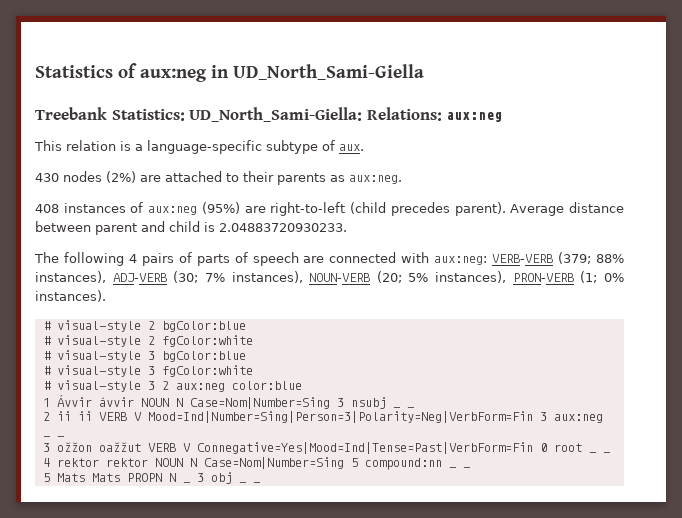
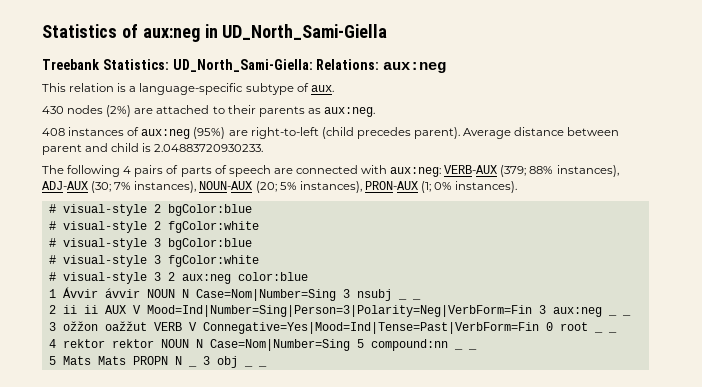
[492,254,554,263] VERB-VERB -> [444,165,498,174] VERB-AUX
[112,273,167,282] ADJ-VERB -> [42,181,88,190] ADJ-AUX
[309,273,371,282] NOUN-VERB -> [199,181,253,190] NOUN-AUX
[512,273,574,282] PRON-VERB -> [364,181,418,190] PRON-AUX
[98,412,127,421] VERB -> [104,305,126,314] AUX

